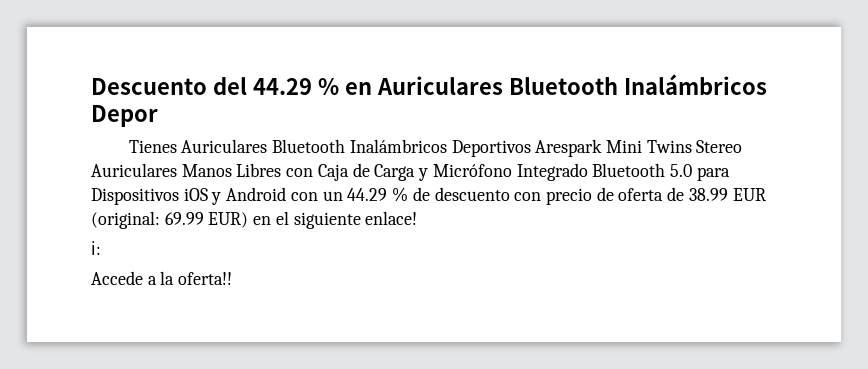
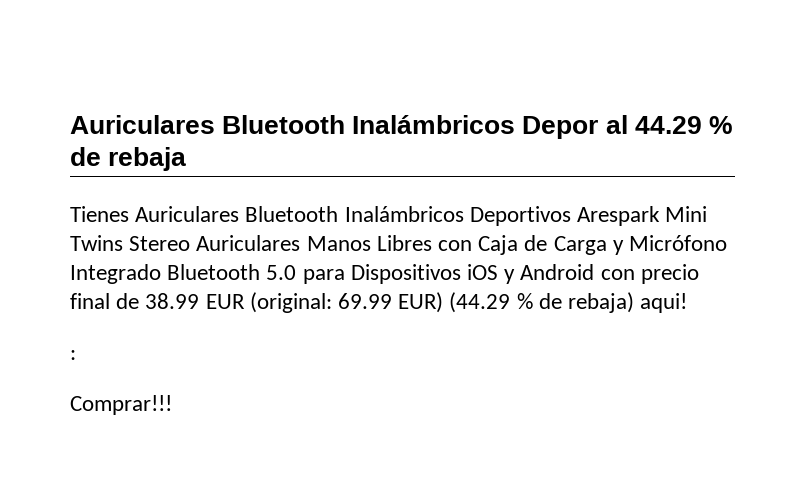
[91,77,372,95] Descuento del 44.29 % en -> (70, 124) none
(158, 116) none -> [605,115,733,134] [70,147,187,171] al 44.29 % de rebaja
[322,187,664,205] un 44.29 % de descuento con precio de oferta -> [640,264,699,284] [70,293,110,309] precio final
[253,211,418,229] [91,241,101,255] [91,271,233,285] en el siguiente enlace! // ℹ: // Accede a la oferta!! -> [449,292,688,313] [70,350,76,360] [70,395,172,415] (44.29 % de rebaja) aqui! // : // Comprar!!!

